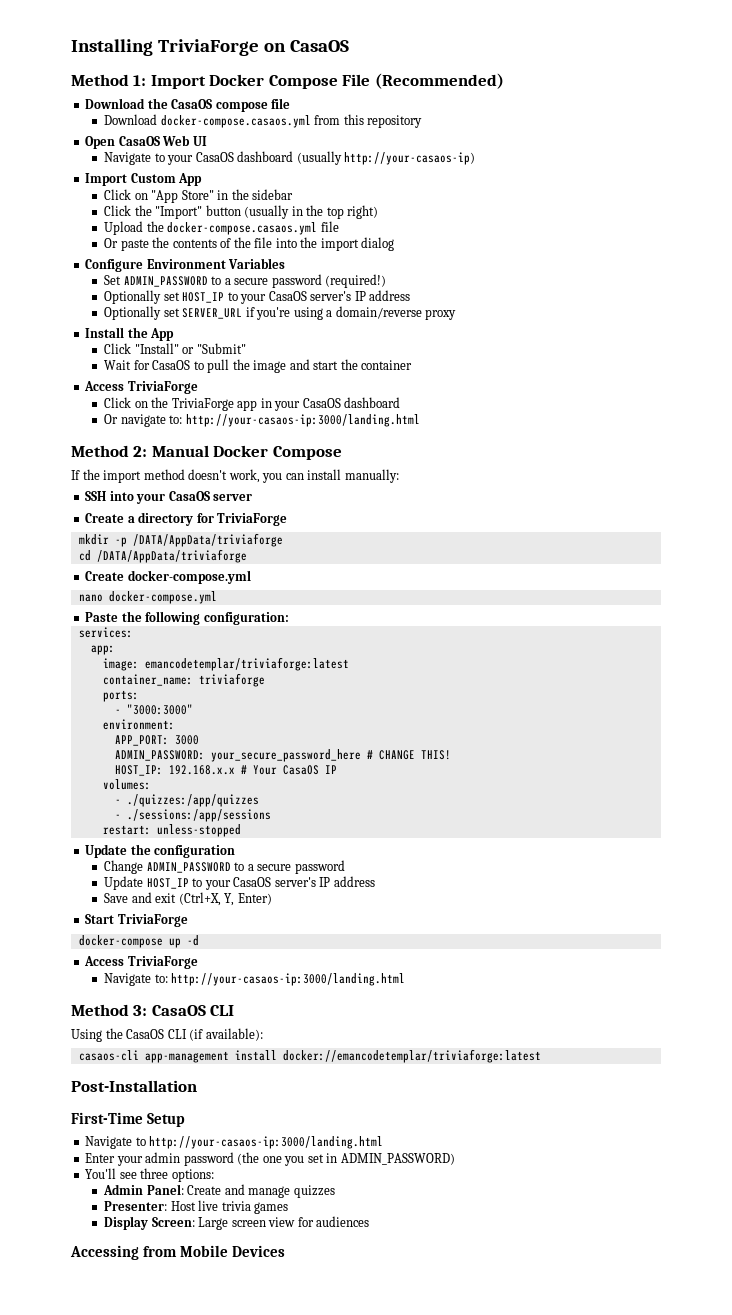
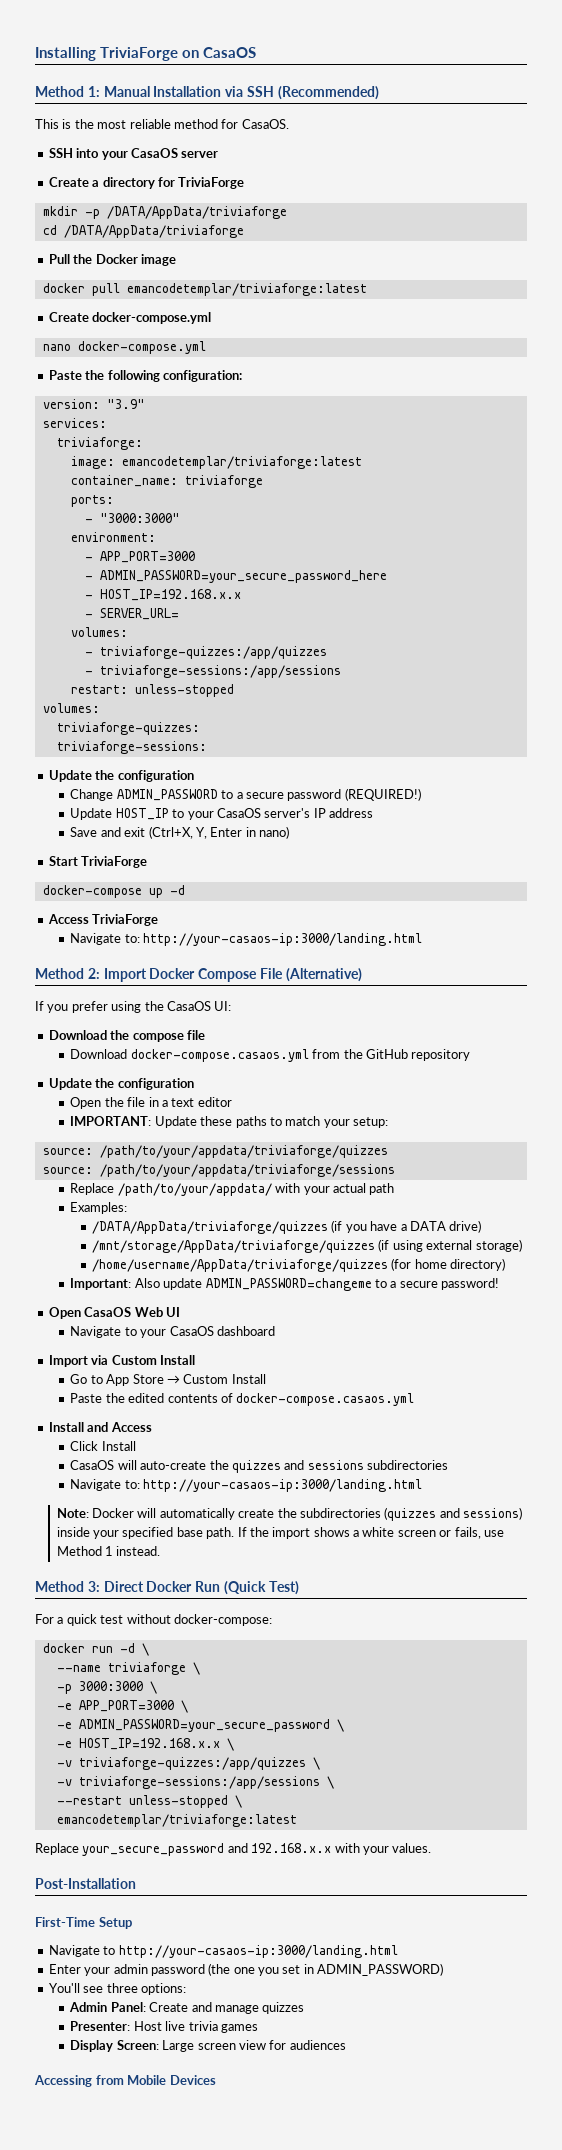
[150,73,504,89] [85,98,291,112] [104,114,423,128] [85,135,207,149] [104,151,476,165] [85,173,203,186] [104,189,294,203] [104,205,379,219] [104,221,339,235] [104,237,395,251] [85,258,286,272] [104,274,387,288] [104,290,411,304] [104,306,457,320] [85,327,175,341] [104,343,246,354] [104,359,413,373] [84,381,198,394] [104,397,401,411] [104,414,420,427] [71,445,342,460] [71,469,399,483] Import Docker Compose File (Recommended) // Download the CasaOS compose file // Download docker-compose.casaos.yml from this repository // Open CasaOS Web UI // Navigate to your CasaOS dashboard (usually http://your-casaos-ip) // Import Custom App // Click on "App Store" in the sidebar // Click the "Import" button (usually in the top right) // Upload the docker-compose.casaos.yml file // Or paste the contents of the file into the import dialog // Configure Environment Variables // Set ADMIN_PASSWORD to a secure password (required!) // Optionally set HOST_IP to your CasaOS server's IP address // Optionally set SERVER_URL if you're using a domain/reverse proxy // Install the App // Click "Install" or "Submit" // Wait for CasaOS to pull the image and start the container // Access TriviaForge // Click on the TriviaForge app in your CasaOS dashboard // Or navigate to: http://your-casaos-ip:3000/landing.html // Method 2: Manual Docker Compose // If the import method doesn't work, you can install manually: -> [103,86,379,100] [35,119,289,129] Manual Installation via SSH (Recommended) // This is the most reliable method for CasaOS.
(247, 556) none -> [48,254,176,266] [42,283,367,296] // Pull the Docker image // docker pull emancodetemplar/triviaforge:latest
(289, 618) none -> [42,399,145,409] // version: "3.9"
[90,645,115,655] app: -> [56,437,143,450] triviaforge:
[114,735,199,746] [114,749,451,762] [114,765,337,776] APP_PORT: 3000 // ADMIN_PASSWORD: your_secure_password_here # CHANGE THIS! // HOST_IP: 192.168.x.x # Your CasaOS IP -> [84,551,195,563] [84,570,387,583] [84,589,241,601] [84,608,179,620] - APP_PORT=3000 // - ADMIN_PASSWORD=your_secure_password_here // - HOST_IP=192.168.x.x // - SERVER_URL=
[126,794,259,807] [114,809,271,822] ./quizzes:/app/quizzes // - ./sessions:/app/sessions -> [99,646,327,659] [84,665,341,678] triviaforge-quizzes:/app/quizzes // - triviaforge-sessions:/app/sessions
(241, 830) none -> [42,703,100,713] [56,722,200,735] [56,741,207,754] // volumes: // triviaforge-quizzes: // triviaforge-sessions:
(345, 867) none -> [344,788,421,801] (REQUIRED!)
[237,893,272,905] Enter) -> [210,826,290,839] Enter in nano)
[133,1005,235,1016] [71,1028,263,1042] [78,1049,541,1063] 3: CasaOS CLI // Using the CasaOS CLI (if available): // casaos-cli app-management install docker://emancodetemplar/triviaforge:latest -> [87,968,362,982] [35,1001,232,1013] [48,1030,205,1042] [70,1049,471,1062] [48,1078,194,1090] [70,1097,232,1109] [70,1116,389,1128] [42,1145,388,1158] [42,1164,395,1177] [70,1183,395,1196] [70,1202,128,1214] [92,1220,482,1234] [92,1239,522,1253] [92,1258,506,1272] [70,1278,500,1291] [48,1307,180,1319] [70,1326,275,1338] [48,1355,195,1367] [70,1374,266,1386] [70,1393,415,1406] [48,1422,152,1432] [70,1441,136,1451] [70,1460,449,1473] [70,1479,423,1492] [56,1507,523,1521] [56,1527,504,1539] [56,1546,161,1556] [35,1581,299,1595] [35,1614,272,1626] [42,1643,149,1656] [56,1662,200,1675] [56,1681,157,1694] [56,1700,188,1713] [56,1719,344,1732] [56,1738,234,1751] [56,1757,320,1770] [56,1776,334,1789] [56,1795,242,1808] [56,1814,297,1827] [35,1843,432,1856] 2: Import Docker Compose File (Alternative) // If you prefer using the CasaOS UI: // Download the compose file // Download docker-compose.casaos.yml from the GitHub repository // Update the configuration // Open the file in a text editor // IMPORTANT: Update these paths to match your setup: // source: /path/to/your/appdata/triviaforge/quizzes // source: /path/to/your/appdata/triviaforge/sessions // Replace /path/to/your/appdata/ with your actual path // Examples: // /DATA/AppData/triviaforge/quizzes (if you have a DATA drive) // /mnt/storage/AppData/triviaforge/quizzes (if using external storage) // /home/username/AppData/triviaforge/quizzes (for home directory) // Important: Also update ADMIN_PASSWORD=changeme to a secure password! // Open CasaOS Web UI // Navigate to your CasaOS dashboard // Import via Custom Install // Go to App Store → Custom Install // Paste the edited contents of docker-compose.casaos.yml // Install and Access // Click Install // CasaOS will auto-create the quizzes and sessions subdirectories // Navigate to: http://your-casaos-ip:3000/landing.html // Note: Docker will automatically create the subdirectories (quizzes and sessions) inside your specified base path. If the import shows a white screen or fails, use Method 1 instead. // Method 3: Direct Docker Run (Quick Test) // For a quick test without docker-compose: // docker run -d \ // --name triviaforge \ // -p 3000:3000 \ // -e APP_PORT=3000 \ // -e ADMIN_PASSWORD=your_secure_password \ // -e HOST_IP=192.168.x.x \ // -v triviaforge-quizzes:/app/quizzes \ // -v triviaforge-sessions:/app/sessions \ // --restart unless-stopped \ // emancodetemplar/triviaforge:latest // Replace your_secure_password and 192.168.x.x with your values.

